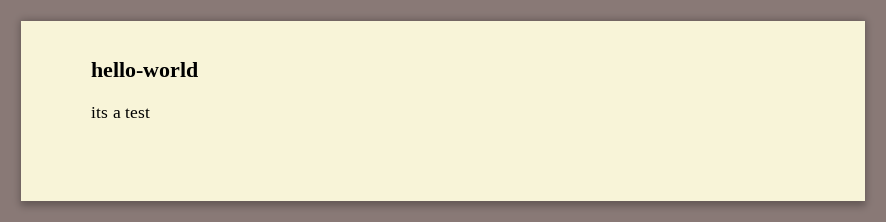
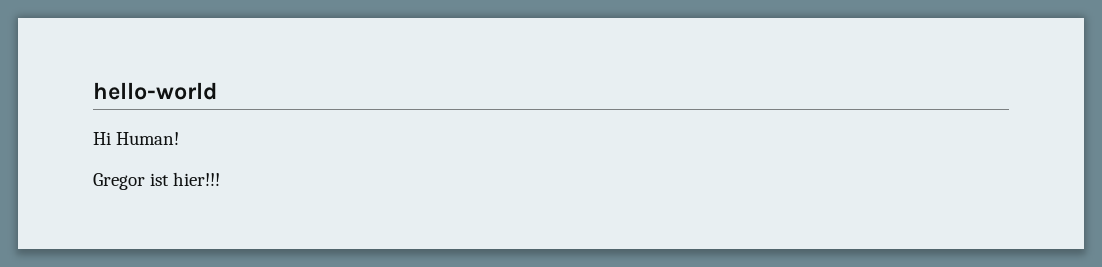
[91,107,151,118] its a test -> [93,132,180,145] [93,172,221,190] Hi Human! // Gregor ist hier!!!

